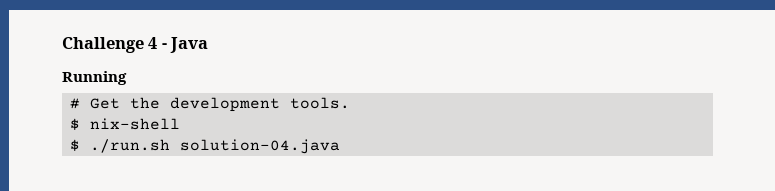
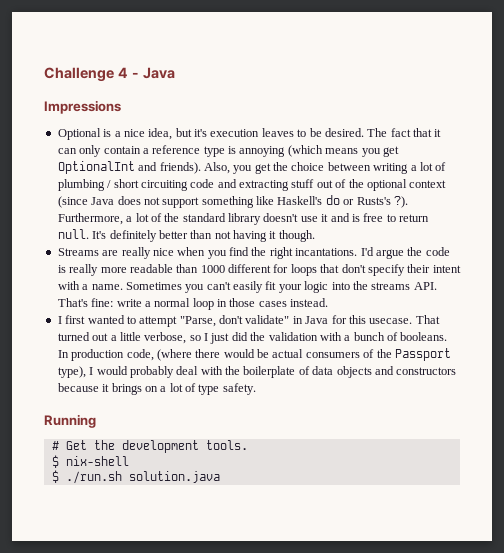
(209, 45) none -> [44,100,121,114] [57,128,442,140] [57,145,399,157] [57,161,447,174] [57,179,447,191] [57,195,408,208] [57,213,429,225] [57,229,315,242] [57,247,450,259] [57,264,461,276] [57,281,437,293] [57,298,329,310] [57,315,440,327] [57,332,448,344] [57,348,451,361] [57,366,457,378] [57,383,256,395] // Impressions // Optional is a nice idea, but it's execution leaves to be desired. The fact that it can only contain a reference type is annoying (which means you get OptionalInt and friends). Also, you get the choice between writing a lot of plumbing / short circuiting code and extracting stuff out of the optional context (since Java does not support something like Haskell's do or Rusts's ?). Furthermore, a lot of the standard library doesn't use it and is free to return null. It's definitely better than not having it though. // Streams are really nice when you find the right incantations. I'd argue the code is really more readable than 1000 different for loops that don't specify their intent with a name. Sometimes you can't easily fit your logic into the streams API. That's fine: write a normal loop in those cases instead. // I first wanted to attempt "Parse, don't validate" in Java for this usecase. That turned out a little verbose, so I just did the validation with a bunch of booleans. In production code, (where there would be actual consumers of the Passport type), I would probably deal with the boilerplate of data objects and constructors because it brings on a lot of type safety.
[179,139,340,154] solution-04.java -> [128,471,220,483] solution.java

